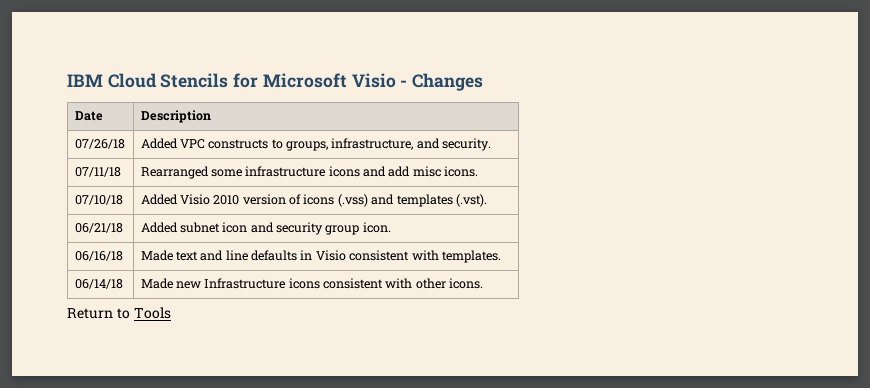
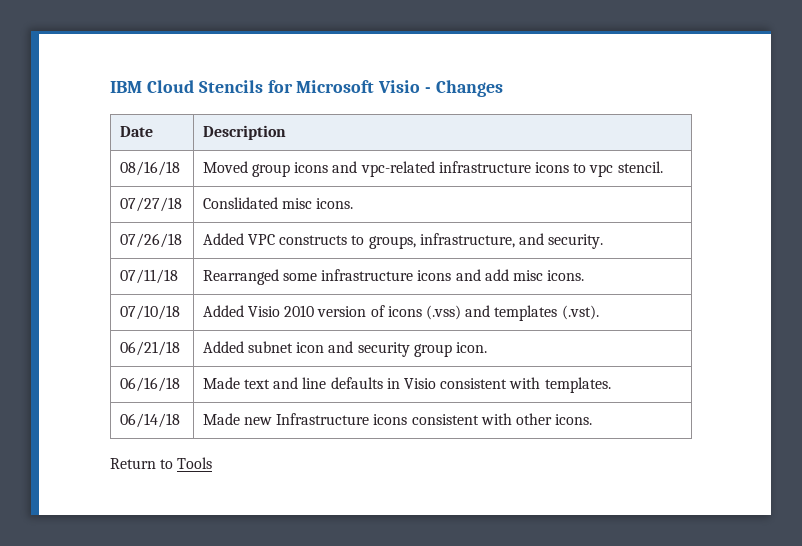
(211, 116) none -> [119,161,180,176] [202,161,663,177] [119,197,182,212] [202,197,354,209] // 08/16/18 | Moved group icons and vpc-related infrastructure icons to vpc stencil. // 07/27/18 | Conslidated misc icons.

